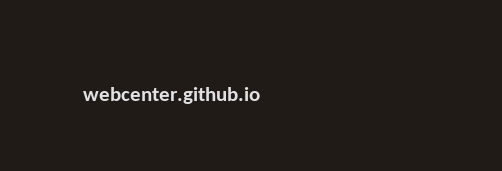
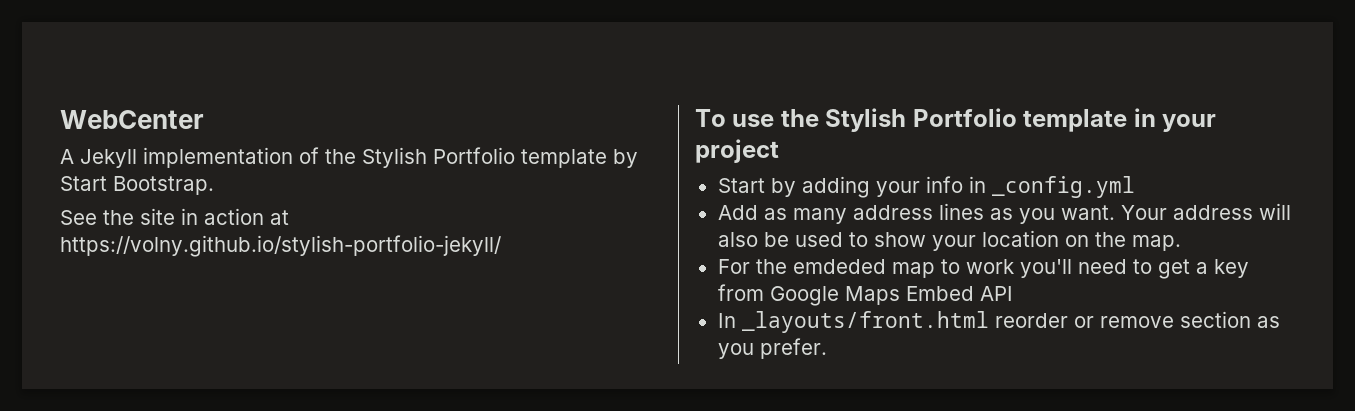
[83,87,260,104] webcenter.github.io -> [60,110,204,129] [60,147,638,168] [60,176,214,195] [60,208,289,225] [60,235,501,257] [695,108,1217,132] [695,139,779,163] [717,176,1135,198] [717,203,1291,224] [717,230,1181,251] [717,259,1249,279] [717,284,1013,306] [717,311,1280,333] [717,338,827,359] WebCenter // A Jekyll implementation of the Stylish Portfolio template by Start Bootstrap. // See the site in action at https://volny.github.io/stylish-portfolio-jekyll/ // To use the Stylish Portfolio template in your project // Start by adding your info in _config.yml // Add as many address lines as you want. Your address will also be used to show your location on the map. // For the emdeded map to work you'll need to get a key from Google Maps Embed API // In _layouts/front.html reorder or remove section as you prefer.

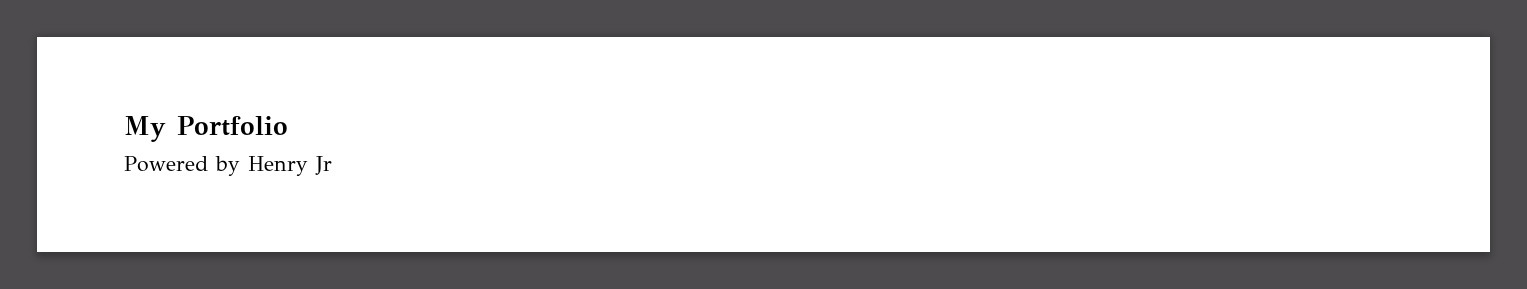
[60,110,204,129] [60,147,638,168] [60,176,214,195] [60,208,289,225] [60,235,501,257] [695,108,1217,132] [695,139,779,163] [717,176,1135,198] [717,203,1291,224] [717,230,1181,251] [717,259,1249,279] [717,284,1013,306] [717,311,1280,333] [717,338,827,359] WebCenter // A Jekyll implementation of the Stylish Portfolio template by Start Bootstrap. // See the site in action at https://volny.github.io/stylish-portfolio-jekyll/ // To use the Stylish Portfolio template in your project // Start by adding your info in _config.yml // Add as many address lines as you want. Your address will also be used to show your location on the map. // For the emdeded map to work you'll need to get a key from Google Maps Embed API // In _layouts/front.html reorder or remove section as you prefer. -> [124,116,288,142] [124,156,332,176] My Portfolio // Powered by Henry Jr

